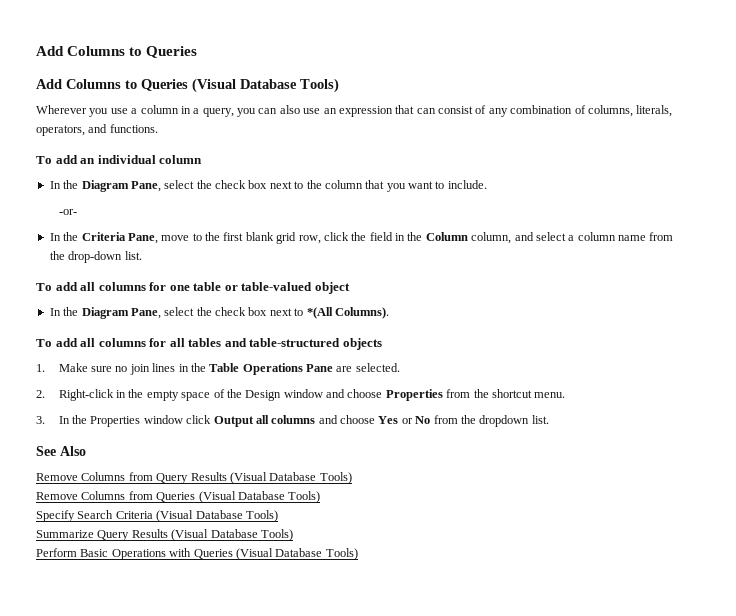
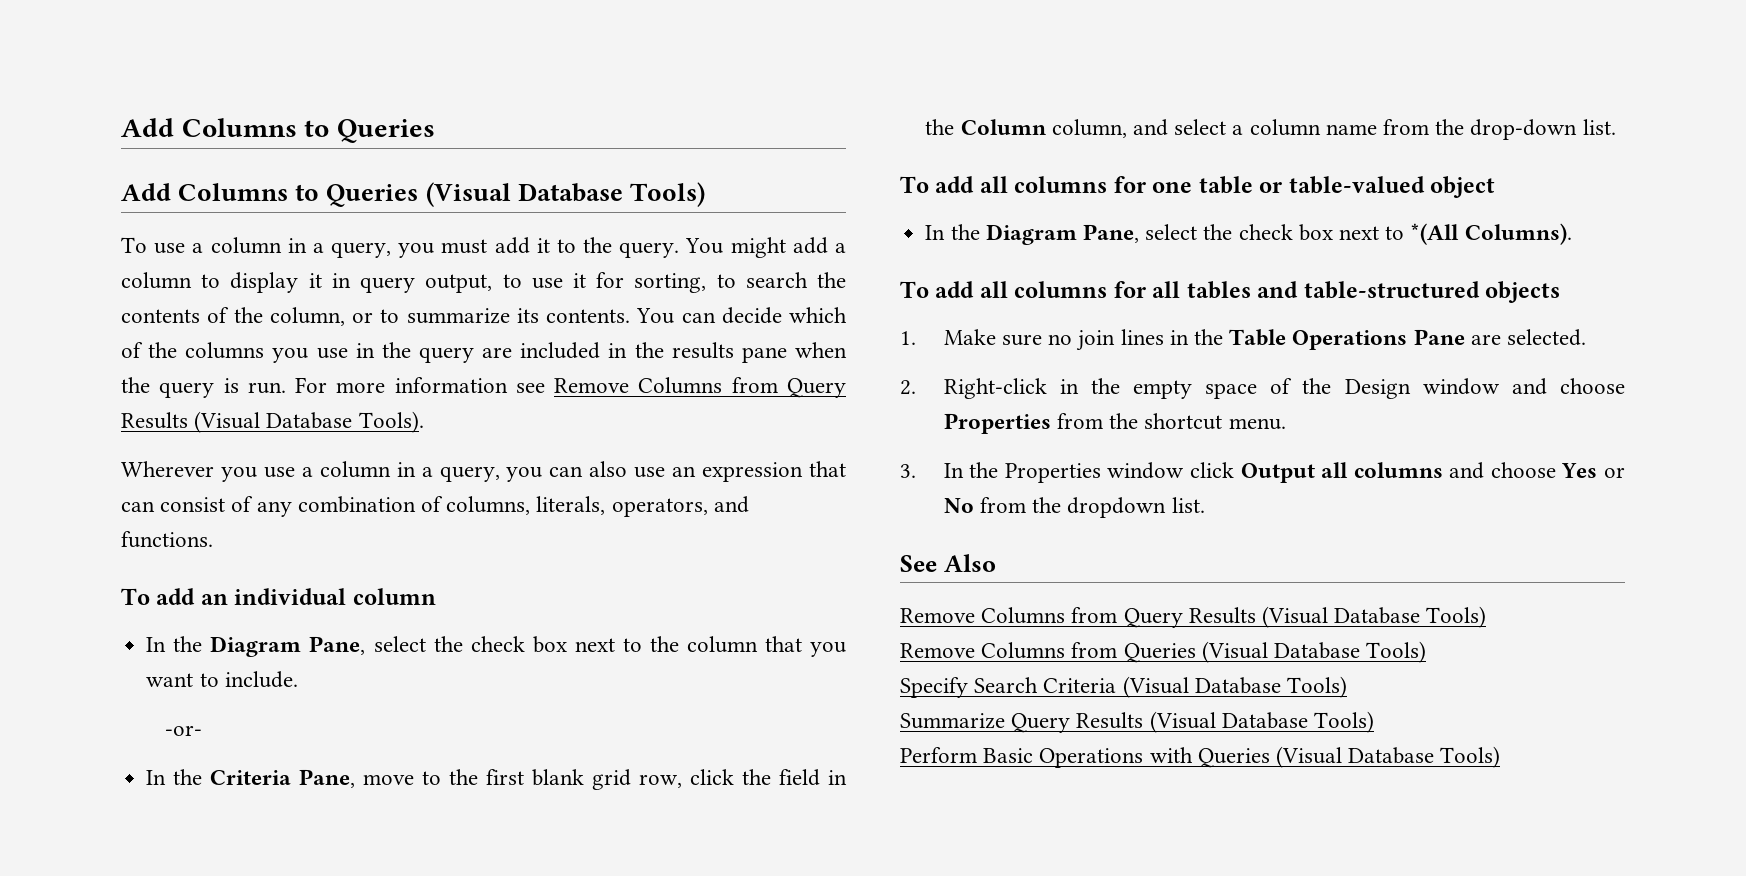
(339, 85) none -> [121,237,846,258] [121,272,846,293] [121,307,847,326] [121,342,847,363] [121,377,846,398] [121,411,424,433] // To use a column in a query, you must add it to the query. You might add a column to display it in query output, to use it for sorting, to search the contents of the column, or to summarize its contents. You can decide which of the columns you use in the query are included in the results pane when the query is run. For more information see Remove Columns from Query Results (Visual Database Tools).

